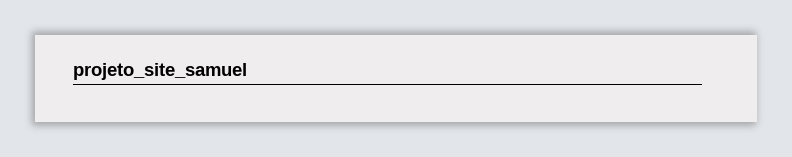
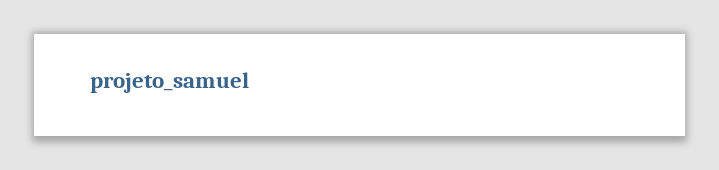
[73,63,247,80] projeto_site_samuel -> [90,72,249,93] projeto_samuel

